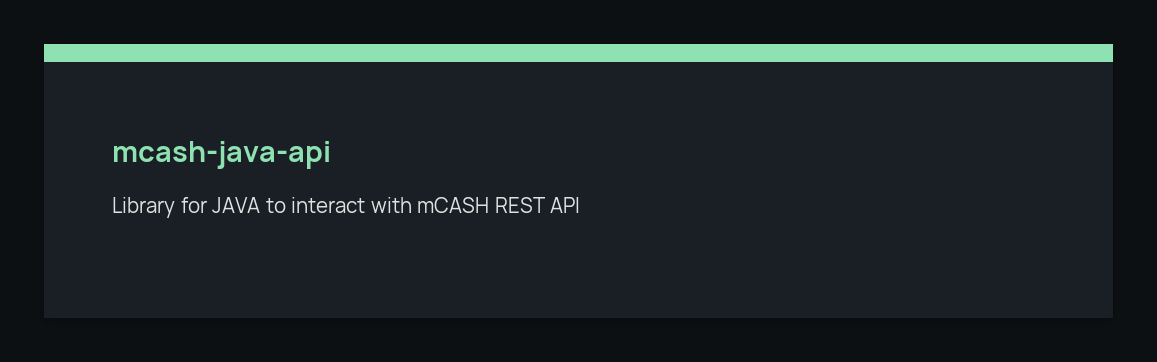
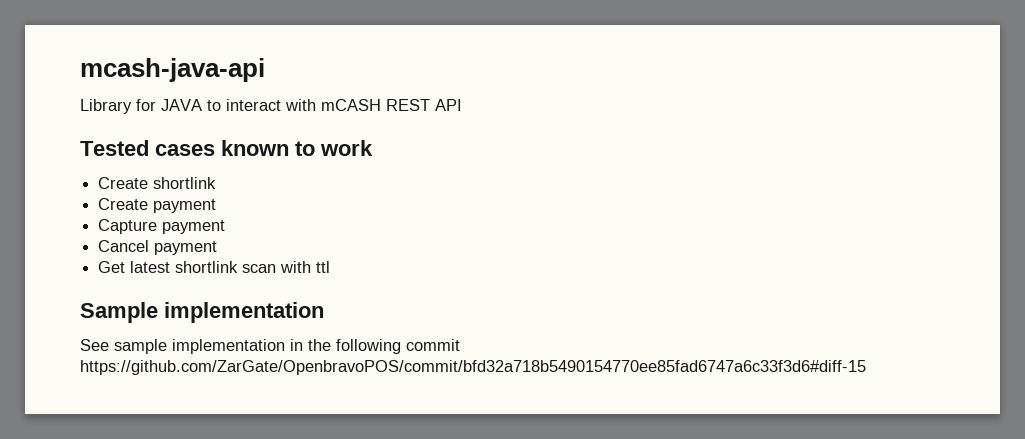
(581, 205) none -> [80,140,373,156] [98,177,217,189] [98,198,217,213] [98,219,226,234] [98,240,218,255] [98,261,331,273] [80,302,324,323] [80,339,460,354] [80,360,866,375] // Tested cases known to work // Create shortlink // Create payment // Capture payment // Cancel payment // Get latest shortlink scan with ttl // Sample implementation // See sample implementation in the following commit https://github.com/ZarGate/OpenbravoPOS/commit/bfd32a718b5490154770ee85fad6747a6c33f3d6#diff-15

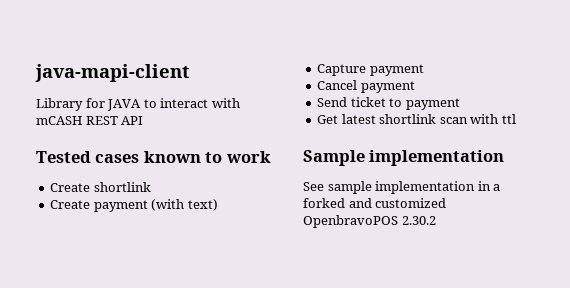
[80,58,265,82] mcash-java-api -> [35,64,190,82] java-mapi-client
(217, 206) none -> [151,199,218,211] (with text)
(218, 248) none -> [317,97,460,110] // Send ticket to payment
[308,339,460,354] [80,360,866,375] the following commit https://github.com/ZarGate/OpenbravoPOS/commit/bfd32a718b5490154770ee85fad6747a6c33f3d6#diff-15 -> [493,184,501,191] [303,198,447,208] [303,215,436,228] a forked and customized OpenbravoPOS 2.30.2

